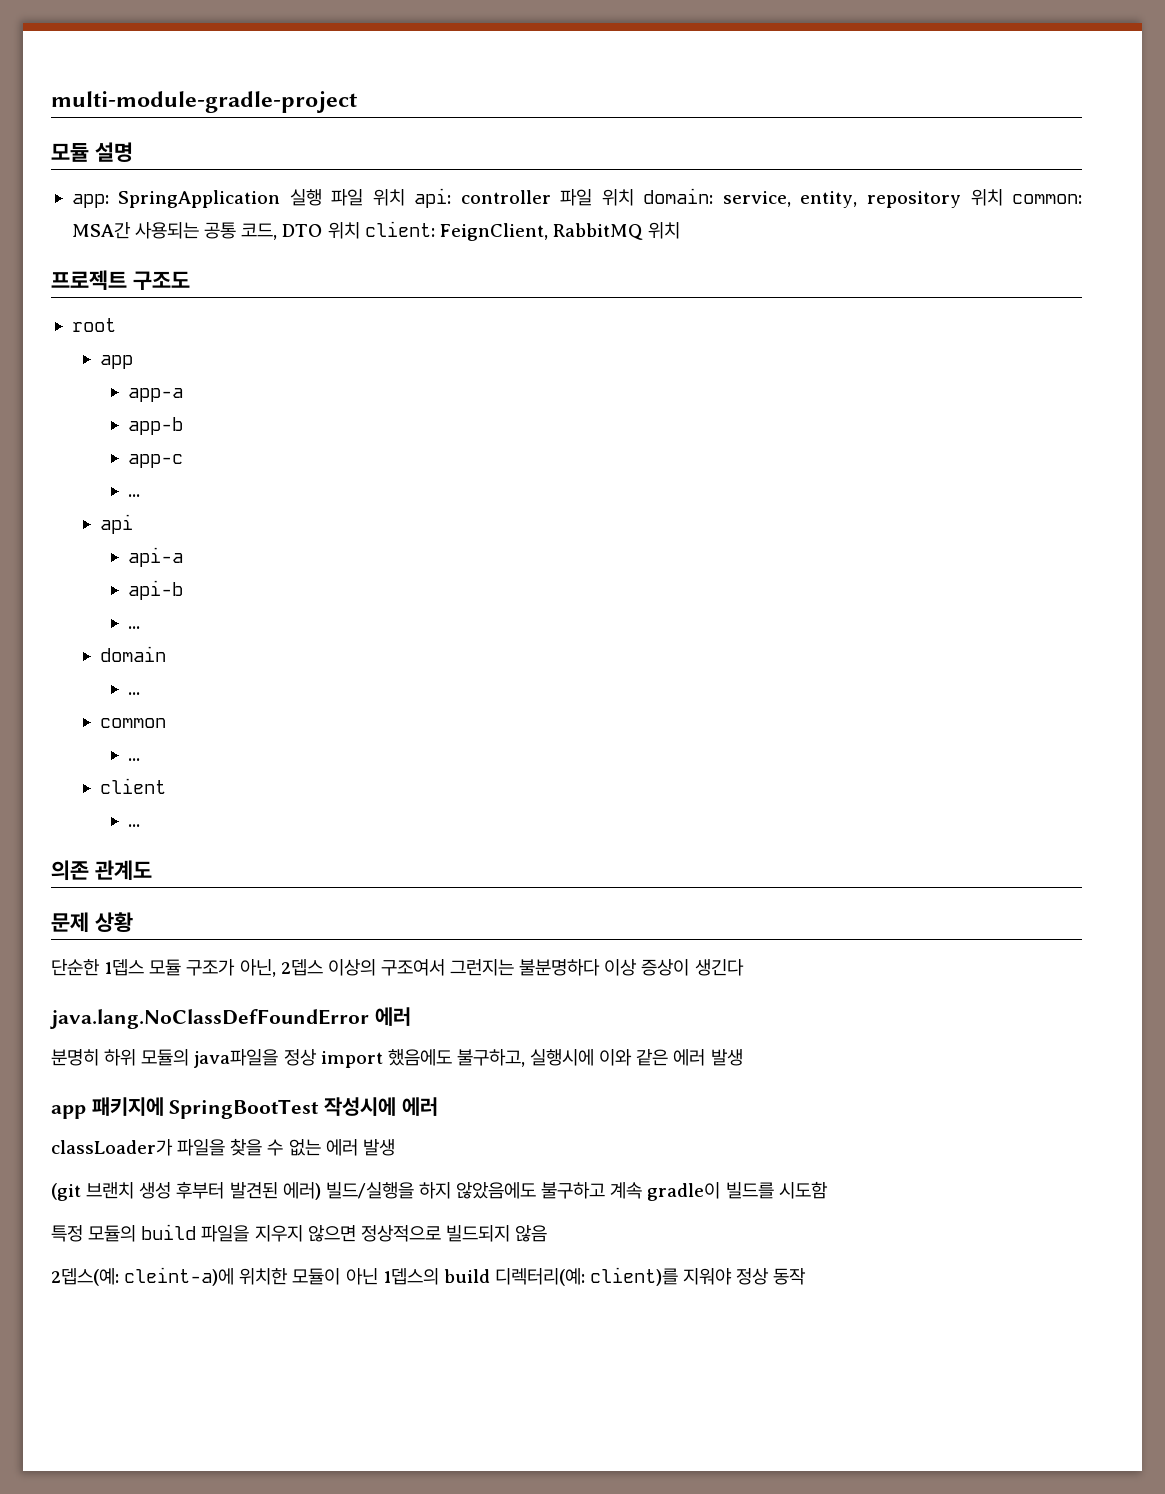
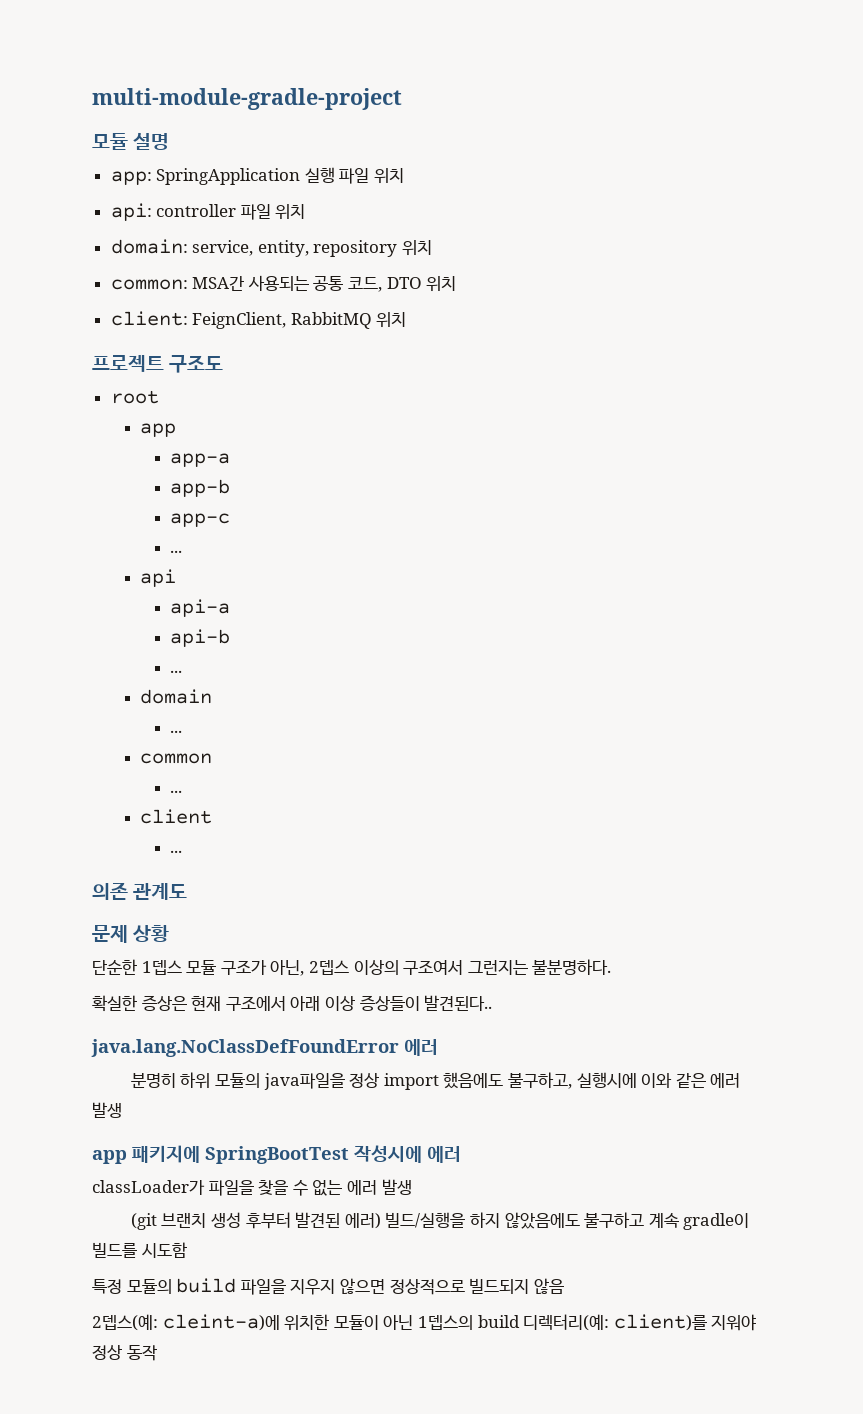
(405, 197) none -> (405, 176) //
(634, 197) none -> (306, 212) //
(1003, 197) none -> (433, 248) //
(360, 230) none -> (457, 284) //
[519,959,744,976] 불분명하다 이상 증상이 생긴다 -> [532,959,612,975] [92,995,493,1012] 불분명하다. // 확실한 증상은 현재 구조에서 아래 이상 증상들이 발견된다..

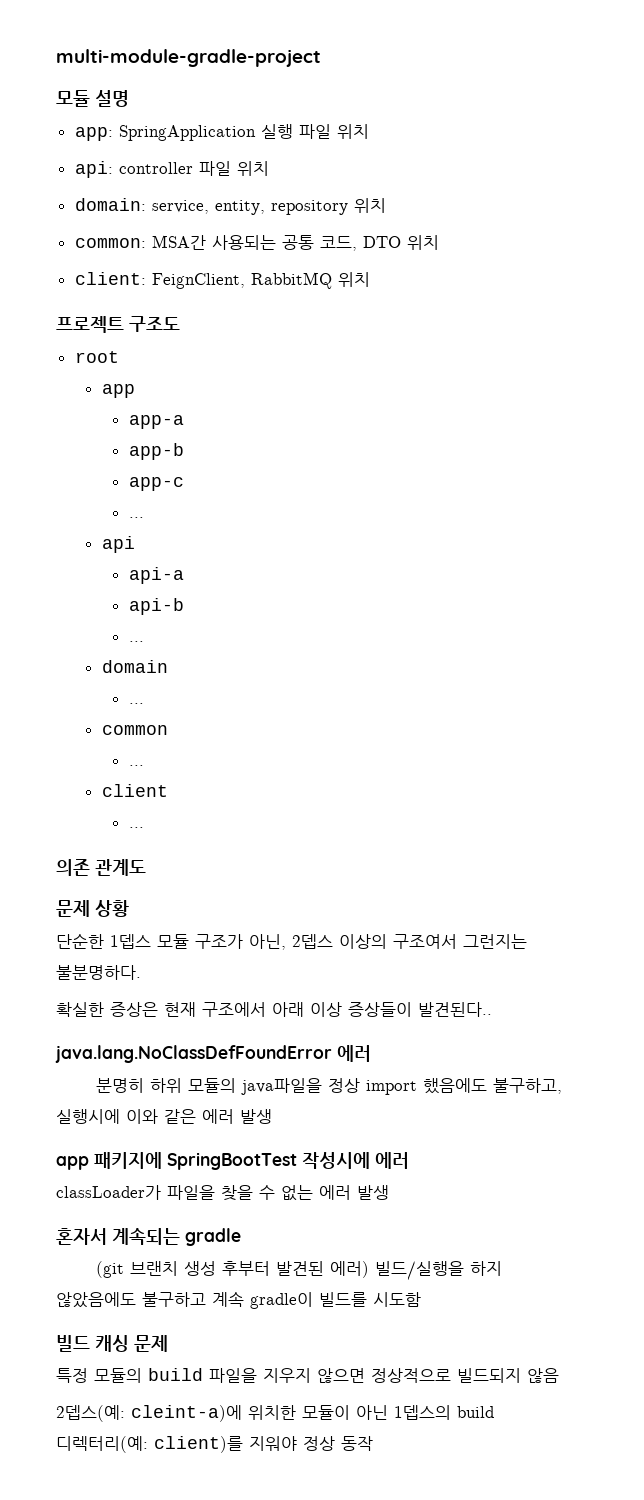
(412, 1187) none -> [56,1228,241,1246] // 혼자서 계속되는 gradle
(187, 1250) none -> [56,1335,168,1352] // 빌드 캐싱 문제

